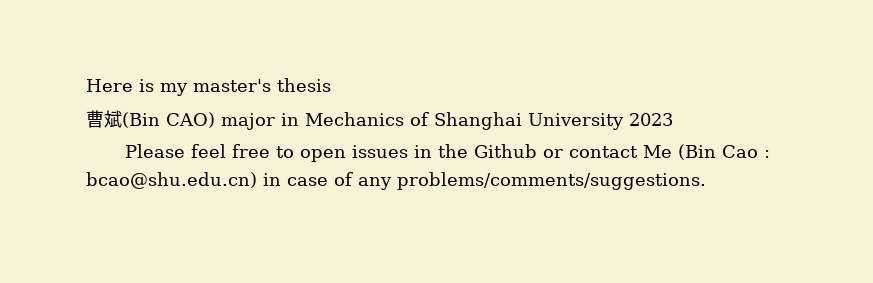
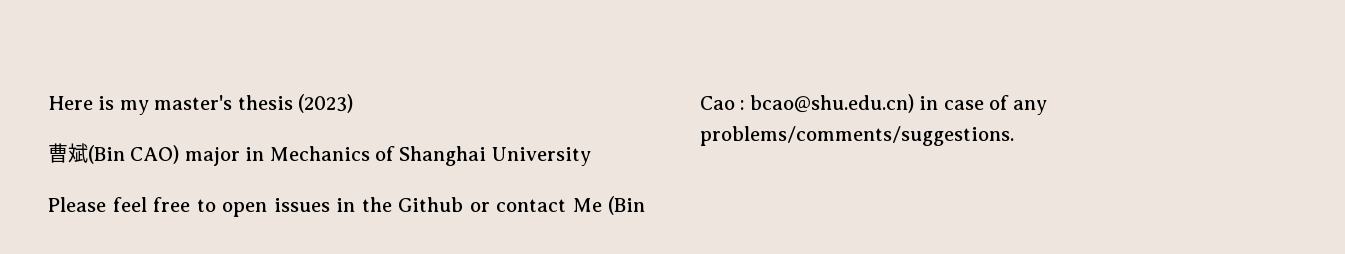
(331, 85) none -> [298,94,353,113] (2023)
[629,113,673,126] 2023 -> (591, 156) none

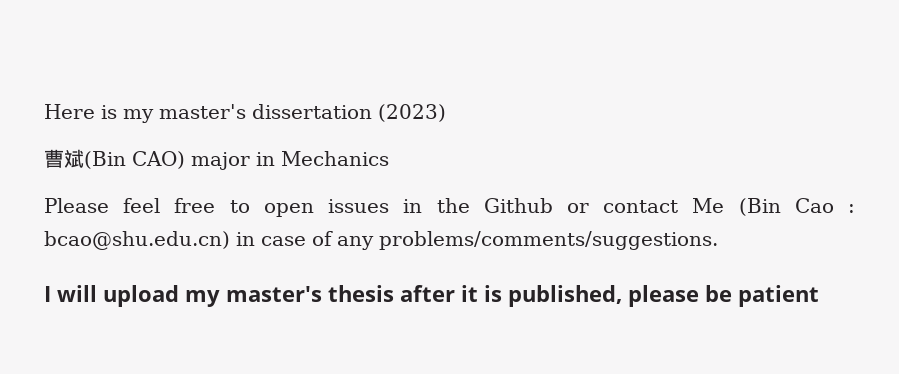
[237,95,293,110] thesis -> [252,104,372,119] dissertation
[375,146,591,166] of Shanghai University -> (389, 158) none
(1014, 136) none -> [44,285,819,307] // I will upload my master's thesis after it is published, please be patient

